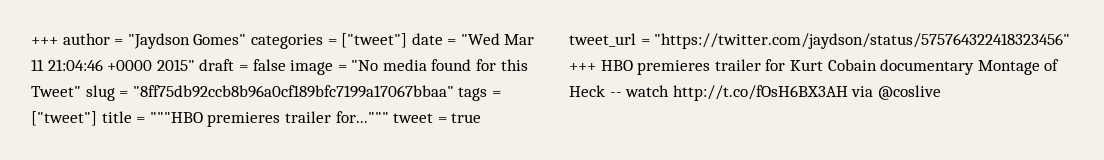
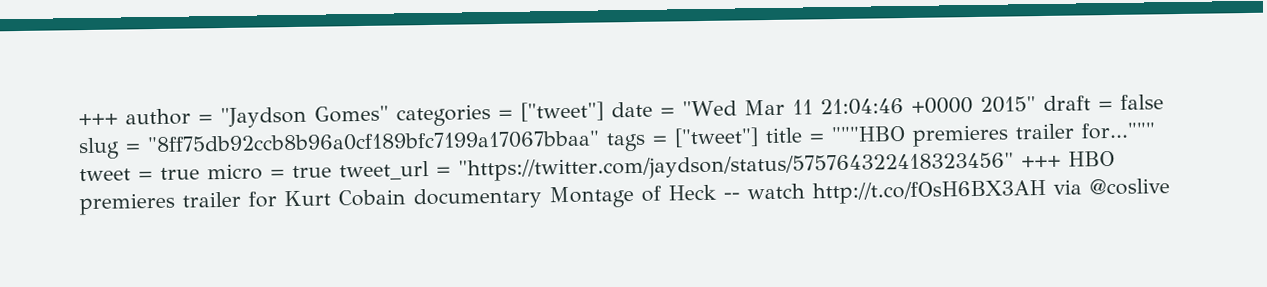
[290,59,528,75] [31,86,81,97] image = "No media found for this Tweet" -> (1164, 102) none
(482, 118) none -> [207,163,332,181] micro = true

